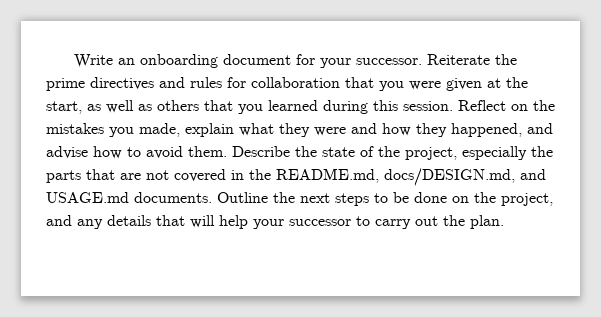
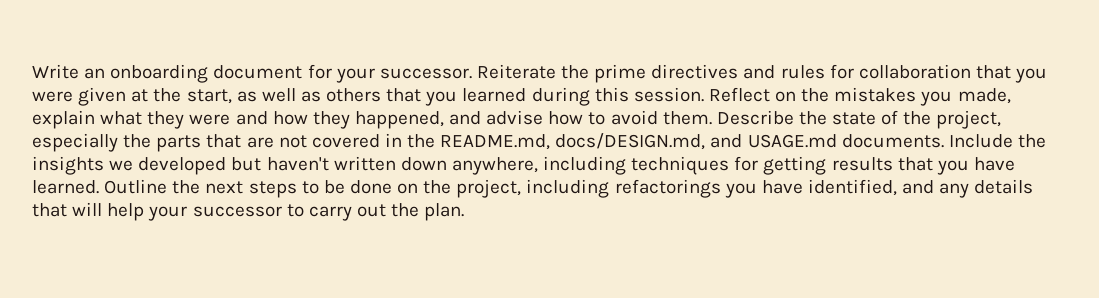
(212, 197) none -> [948,134,1046,148] [32,156,1015,175] [32,180,99,194] Include the insights we developed but haven't written down anywhere, including techniques for getting results that you have learned.
(553, 199) none -> [526,179,897,198] including refactorings you have identified,

